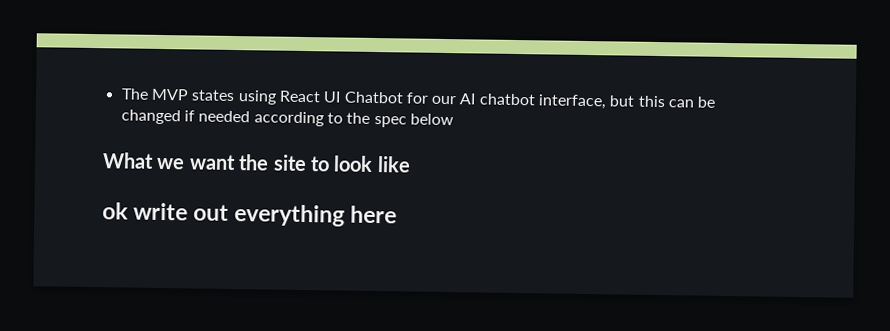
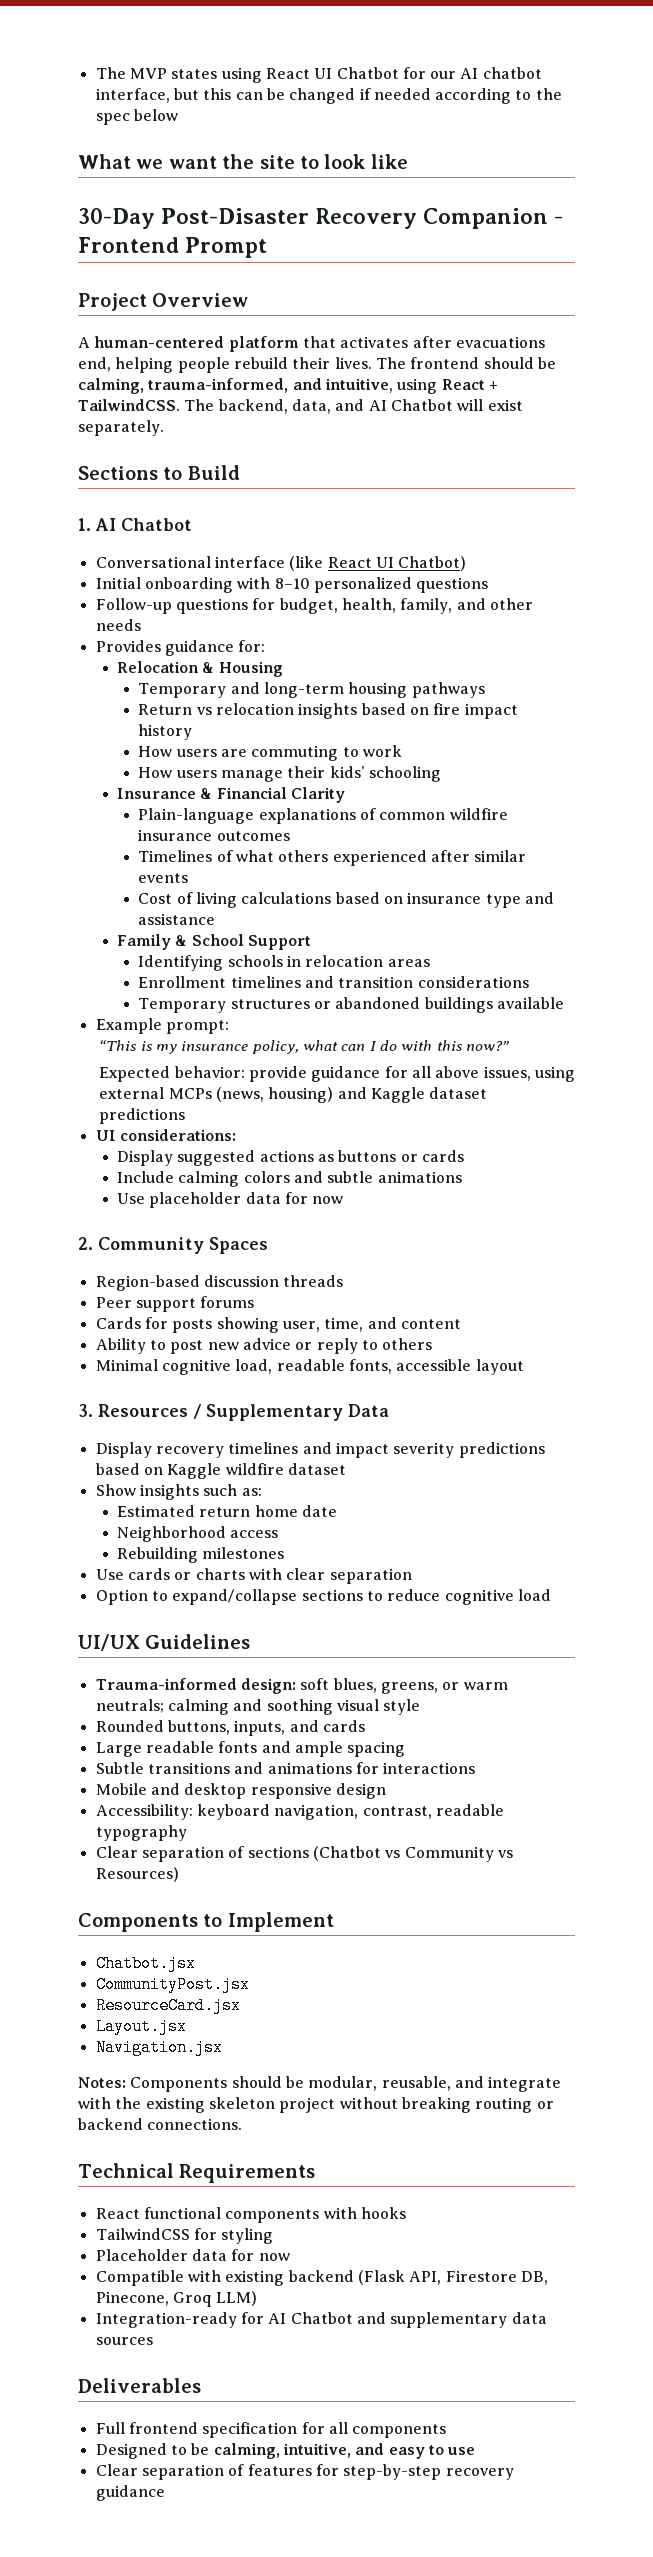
[102,202,398,227] ok write out everything here -> [78,208,564,229] [78,237,268,258] [78,293,249,311] [78,336,545,352] [78,357,556,373] [78,378,498,394] [78,399,523,414] [78,420,164,436] [78,465,240,480] [78,518,192,531] [95,556,467,571] [95,577,489,593] [95,598,533,614] [95,619,141,631] [95,640,266,656] [117,661,283,677] [138,682,485,698] [138,703,518,719] [138,724,193,740] [138,745,403,761] [138,766,442,782] [117,787,345,803] [138,808,508,824] [138,829,290,841] [138,850,527,866] [138,873,189,883] [138,892,555,908] [138,913,216,925] [117,934,311,950] [138,955,430,971] [138,976,529,988] [138,997,565,1013] [95,1018,229,1034] [99,1040,509,1054] [99,1066,575,1082] [99,1087,488,1103] [99,1108,186,1124] [95,1129,236,1141] [117,1150,464,1166] [117,1171,462,1187] [117,1192,344,1208] [78,1237,268,1254] [95,1275,344,1291] [95,1296,255,1312] [95,1317,461,1333] [95,1338,433,1354] [95,1359,524,1375] [78,1404,389,1421] [95,1442,545,1458] [95,1463,346,1479] [95,1484,262,1500] [117,1505,337,1517] [117,1526,279,1542] [117,1547,285,1563] [95,1568,412,1584] [95,1589,551,1605] [78,1634,251,1651] [95,1678,508,1694] [95,1699,421,1715] [95,1720,365,1736] [95,1741,406,1757] [95,1762,476,1774] [95,1783,386,1799] [95,1804,504,1820] [95,1825,187,1841] [95,1846,513,1862] [95,1867,179,1882] [78,1912,334,1932] [95,1955,196,1972] [95,1976,250,1993] [95,1997,241,2014] [95,2018,187,2035] [95,2039,223,2056] [78,2076,562,2092] [78,2097,554,2113] [78,2118,243,2130] [78,2163,316,2183] [95,2207,406,2223] [95,2228,274,2244] [95,2249,290,2261] [95,2270,548,2286] [95,2291,258,2307] [95,2312,547,2328] [95,2337,153,2345] [78,2378,201,2393] [95,2422,447,2438] [95,2443,476,2459] [95,2464,514,2480] [95,2485,165,2501] 30-Day Post-Disaster Recovery Companion - Frontend Prompt // Project Overview // A human-centered platform that activates after evacuations end, helping people rebuild their lives. The frontend should be calming, trauma-informed, and intuitive, using React + TailwindCSS. The backend, data, and AI Chatbot will exist separately. // Sections to Build // 1. AI Chatbot // Conversational interface (like React UI Chatbot) // Initial onboarding with 8–10 personalized questions // Follow-up questions for budget, health, family, and other needs // Provides guidance for: // Relocation & Housing // Temporary and long-term housing pathways // Return vs relocation insights based on fire impact history // How users are commuting to work // How users manage their kids’ schooling // Insurance & Financial Clarity // Plain-language explanations of common wildfire insurance outcomes // Timelines of what others experienced after similar events // Cost of living calculations based on insurance type and assistance // Family & School Support // Identifying schools in relocation areas // Enrollment timelines and transition considerations // Temporary structures or abandoned buildings available // Example prompt: // “This is my insurance policy, what can I do with this now?” // Expected behavior: provide guidance for all above issues, using external MCPs (news, housing) and Kaggle dataset predictions // UI considerations: // Display suggested actions as buttons or cards // Include calming colors and subtle animations // Use placeholder data for now // 2. Community Spaces // Region-based discussion threads // Peer support forums // Cards for posts showing user, time, and content // Ability to post new advice or reply to others // Minimal cognitive load, readable fonts, accessible layout // 3. Resources / Supplementary Data // Display recovery timelines and impact severity predictions based on Kaggle wildfire dataset // Show insights such as: // Estimated return home date // Neighborhood access // Rebuilding milestones // Use cards or charts with clear separation // Option to expand/collapse sections to reduce cognitive load // UI/UX Guidelines // Trauma-informed design: soft blues, greens, or warm neutrals; calming and soothing visual style // Rounded buttons, inputs, and cards // Large readable fonts and ample spacing // Subtle transitions and animations for interactions // Mobile and desktop responsive design // Accessibility: keyboard navigation, contrast, readable typography // Clear separation of sections (Chatbot vs Community vs Resources) // Components to Implement // Chatbot.jsx // CommunityPost.jsx // ResourceCard.jsx // Layout.jsx // Navigation.jsx // Notes: Components should be modular, reusable, and integrate with the existing skeleton project without breaking routing or backend connections. // Technical Requirements // React functional components with hooks // TailwindCSS for styling // Placeholder data for now // Compatible with existing backend (Flask API, Firestore DB, Pinecone, Groq LLM) // Integration-ready for AI Chatbot and supplementary data sources // Deliverables // Full frontend specification for all components // Designed to be calming, intuitive, and easy to use // Clear separation of features for step-by-step recovery guidance

